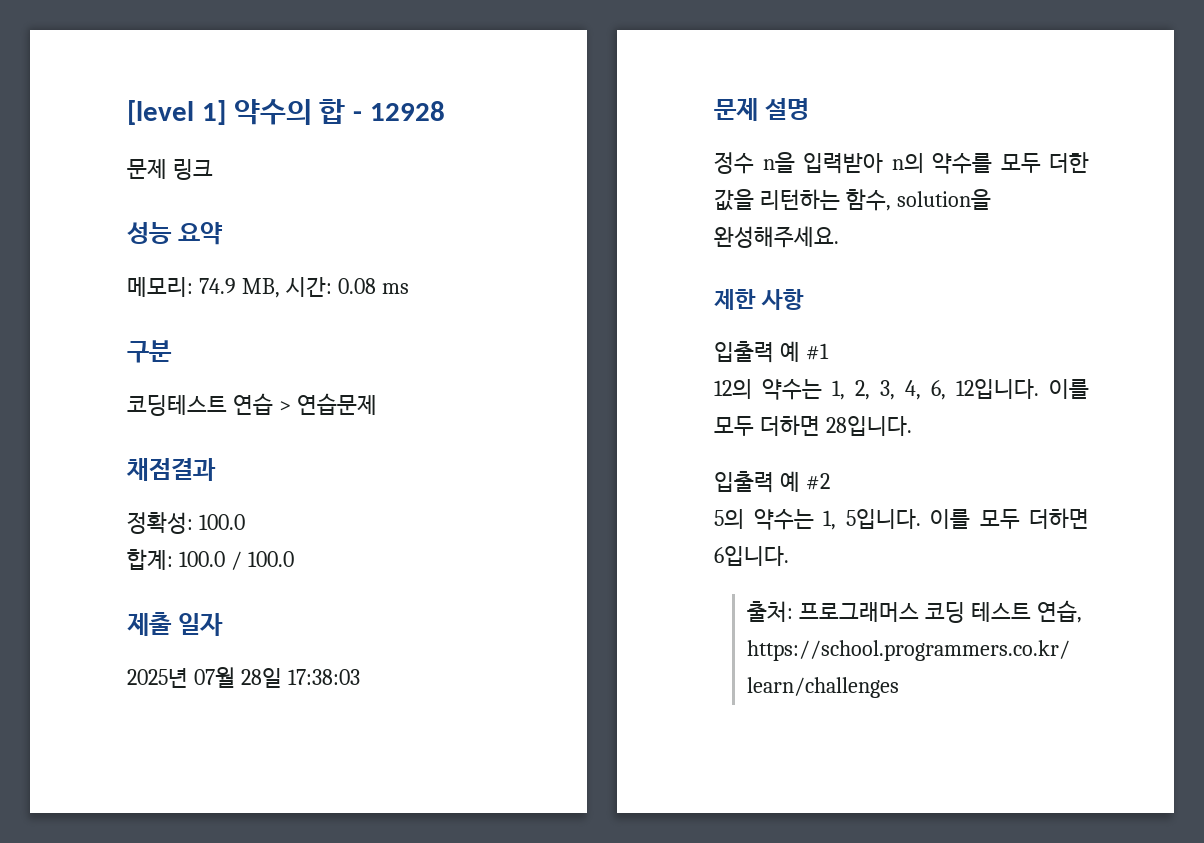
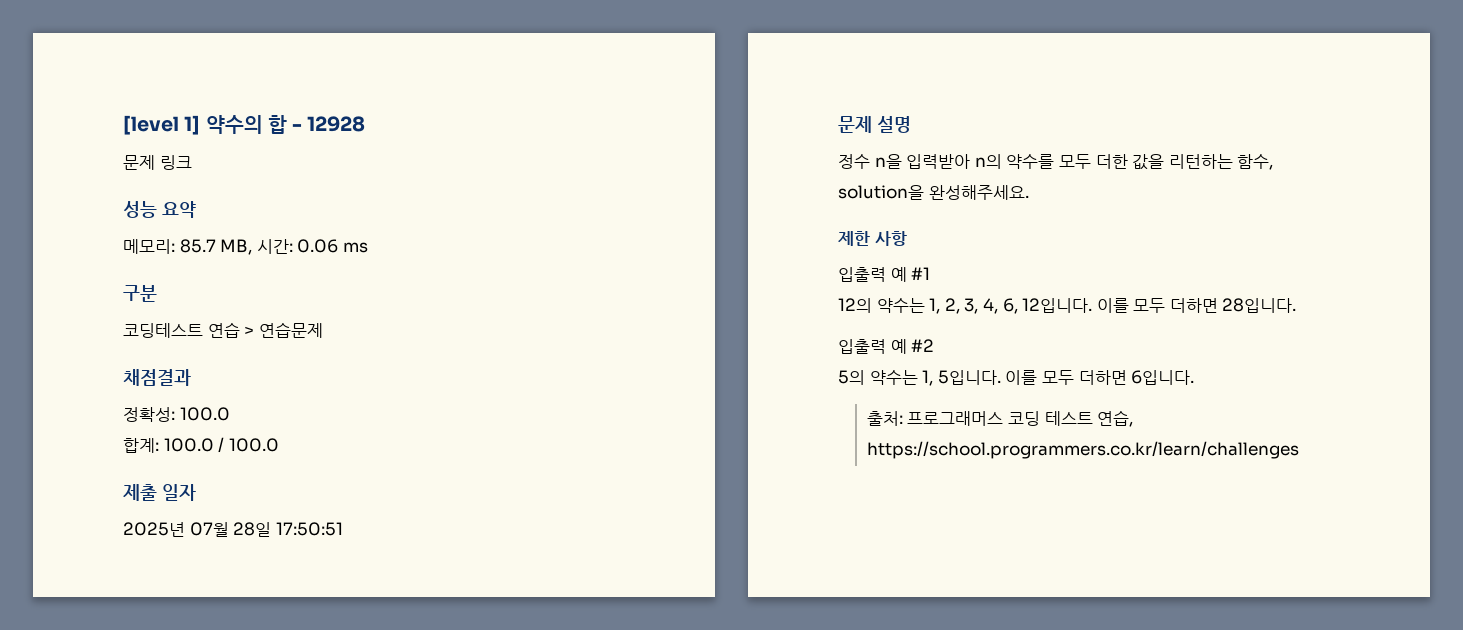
[198,278,236,294] 74.9 -> [179,239,216,253] 85.7
[337,278,376,294] 0.08 -> [297,239,339,253] 0.06
[287,669,360,685] 17:38:03 -> [275,522,343,536] 17:50:51

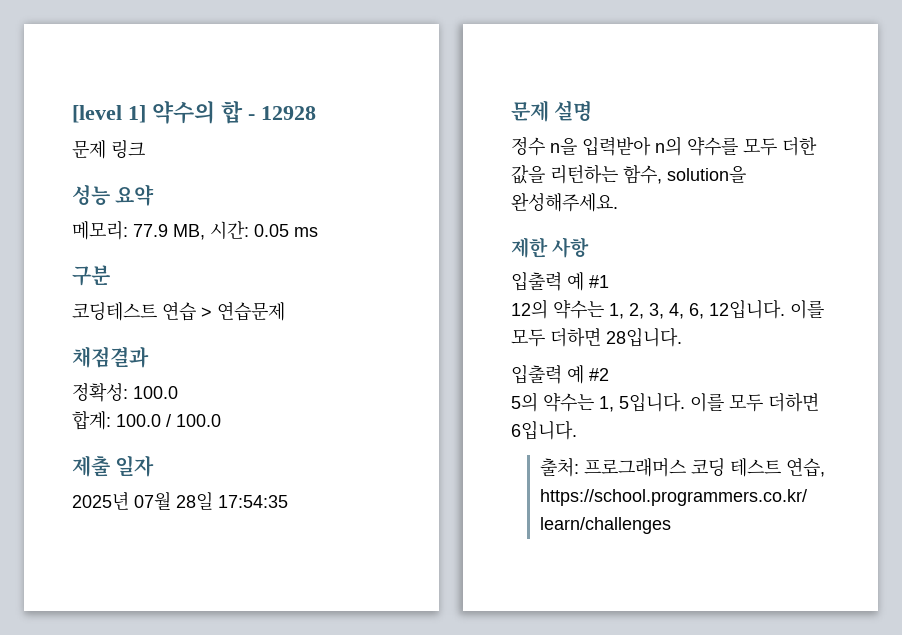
[179,239,216,253] 85.7 -> [133,224,168,237] 77.9
[297,239,339,253] 0.06 -> [254,224,289,237] 0.05
[275,522,343,536] 17:50:51 -> [218,495,288,508] 17:54:35

